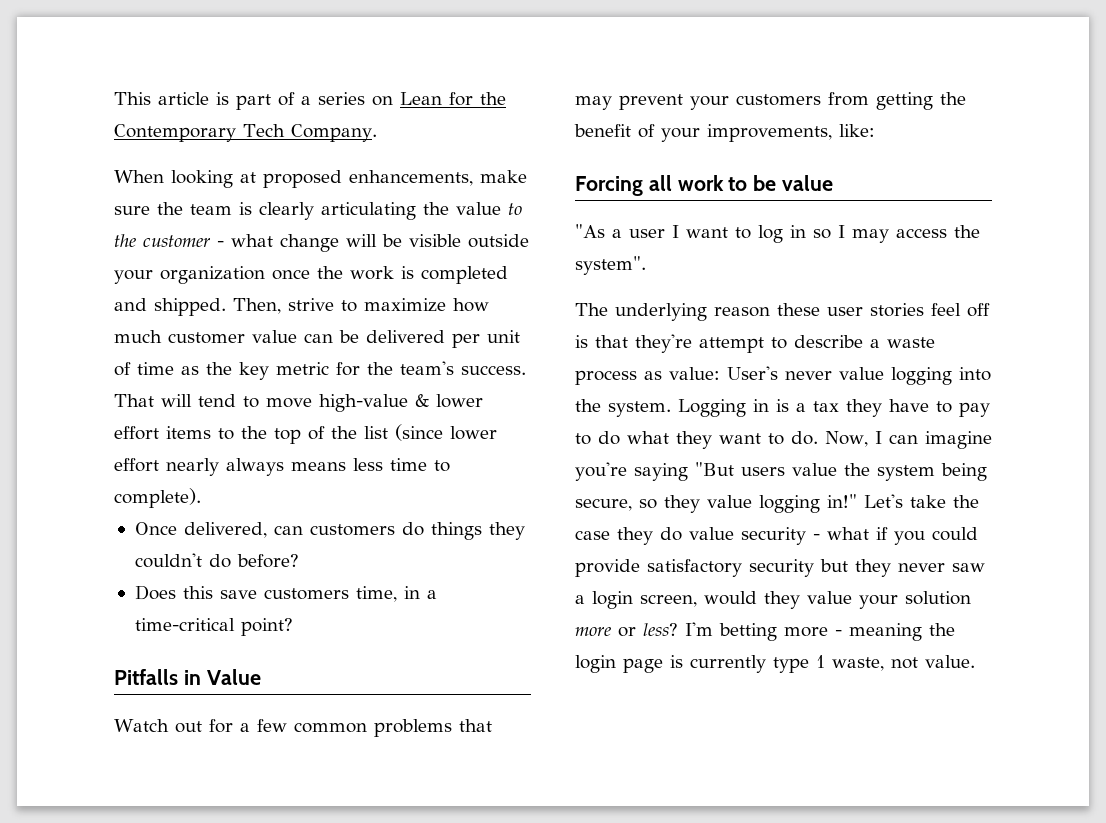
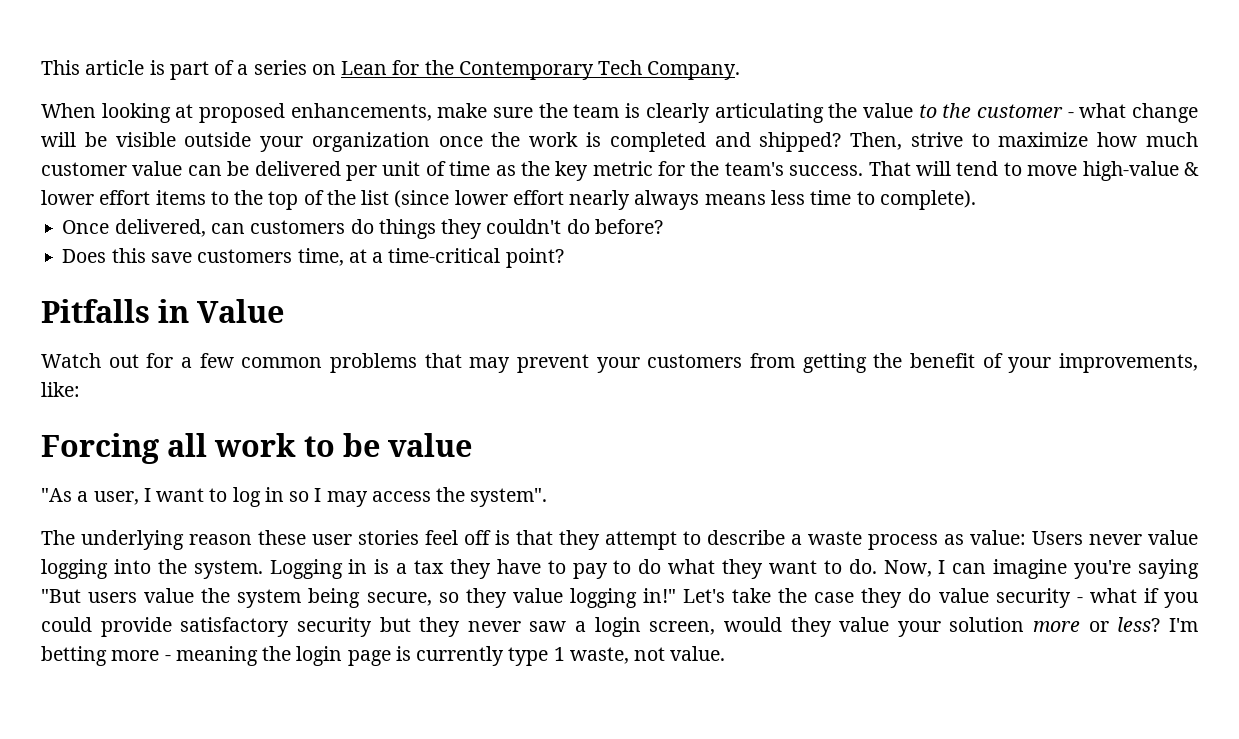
[154,298,226,316] shipped. -> [759,132,842,152] shipped?
[403,586,420,599] in -> [348,249,367,263] at
[629,229,665,238] user -> [93,491,139,505] user,
[635,334,692,353] they're -> [559,530,600,550] they
[727,366,778,380] User's -> [1032,531,1083,545] Users

